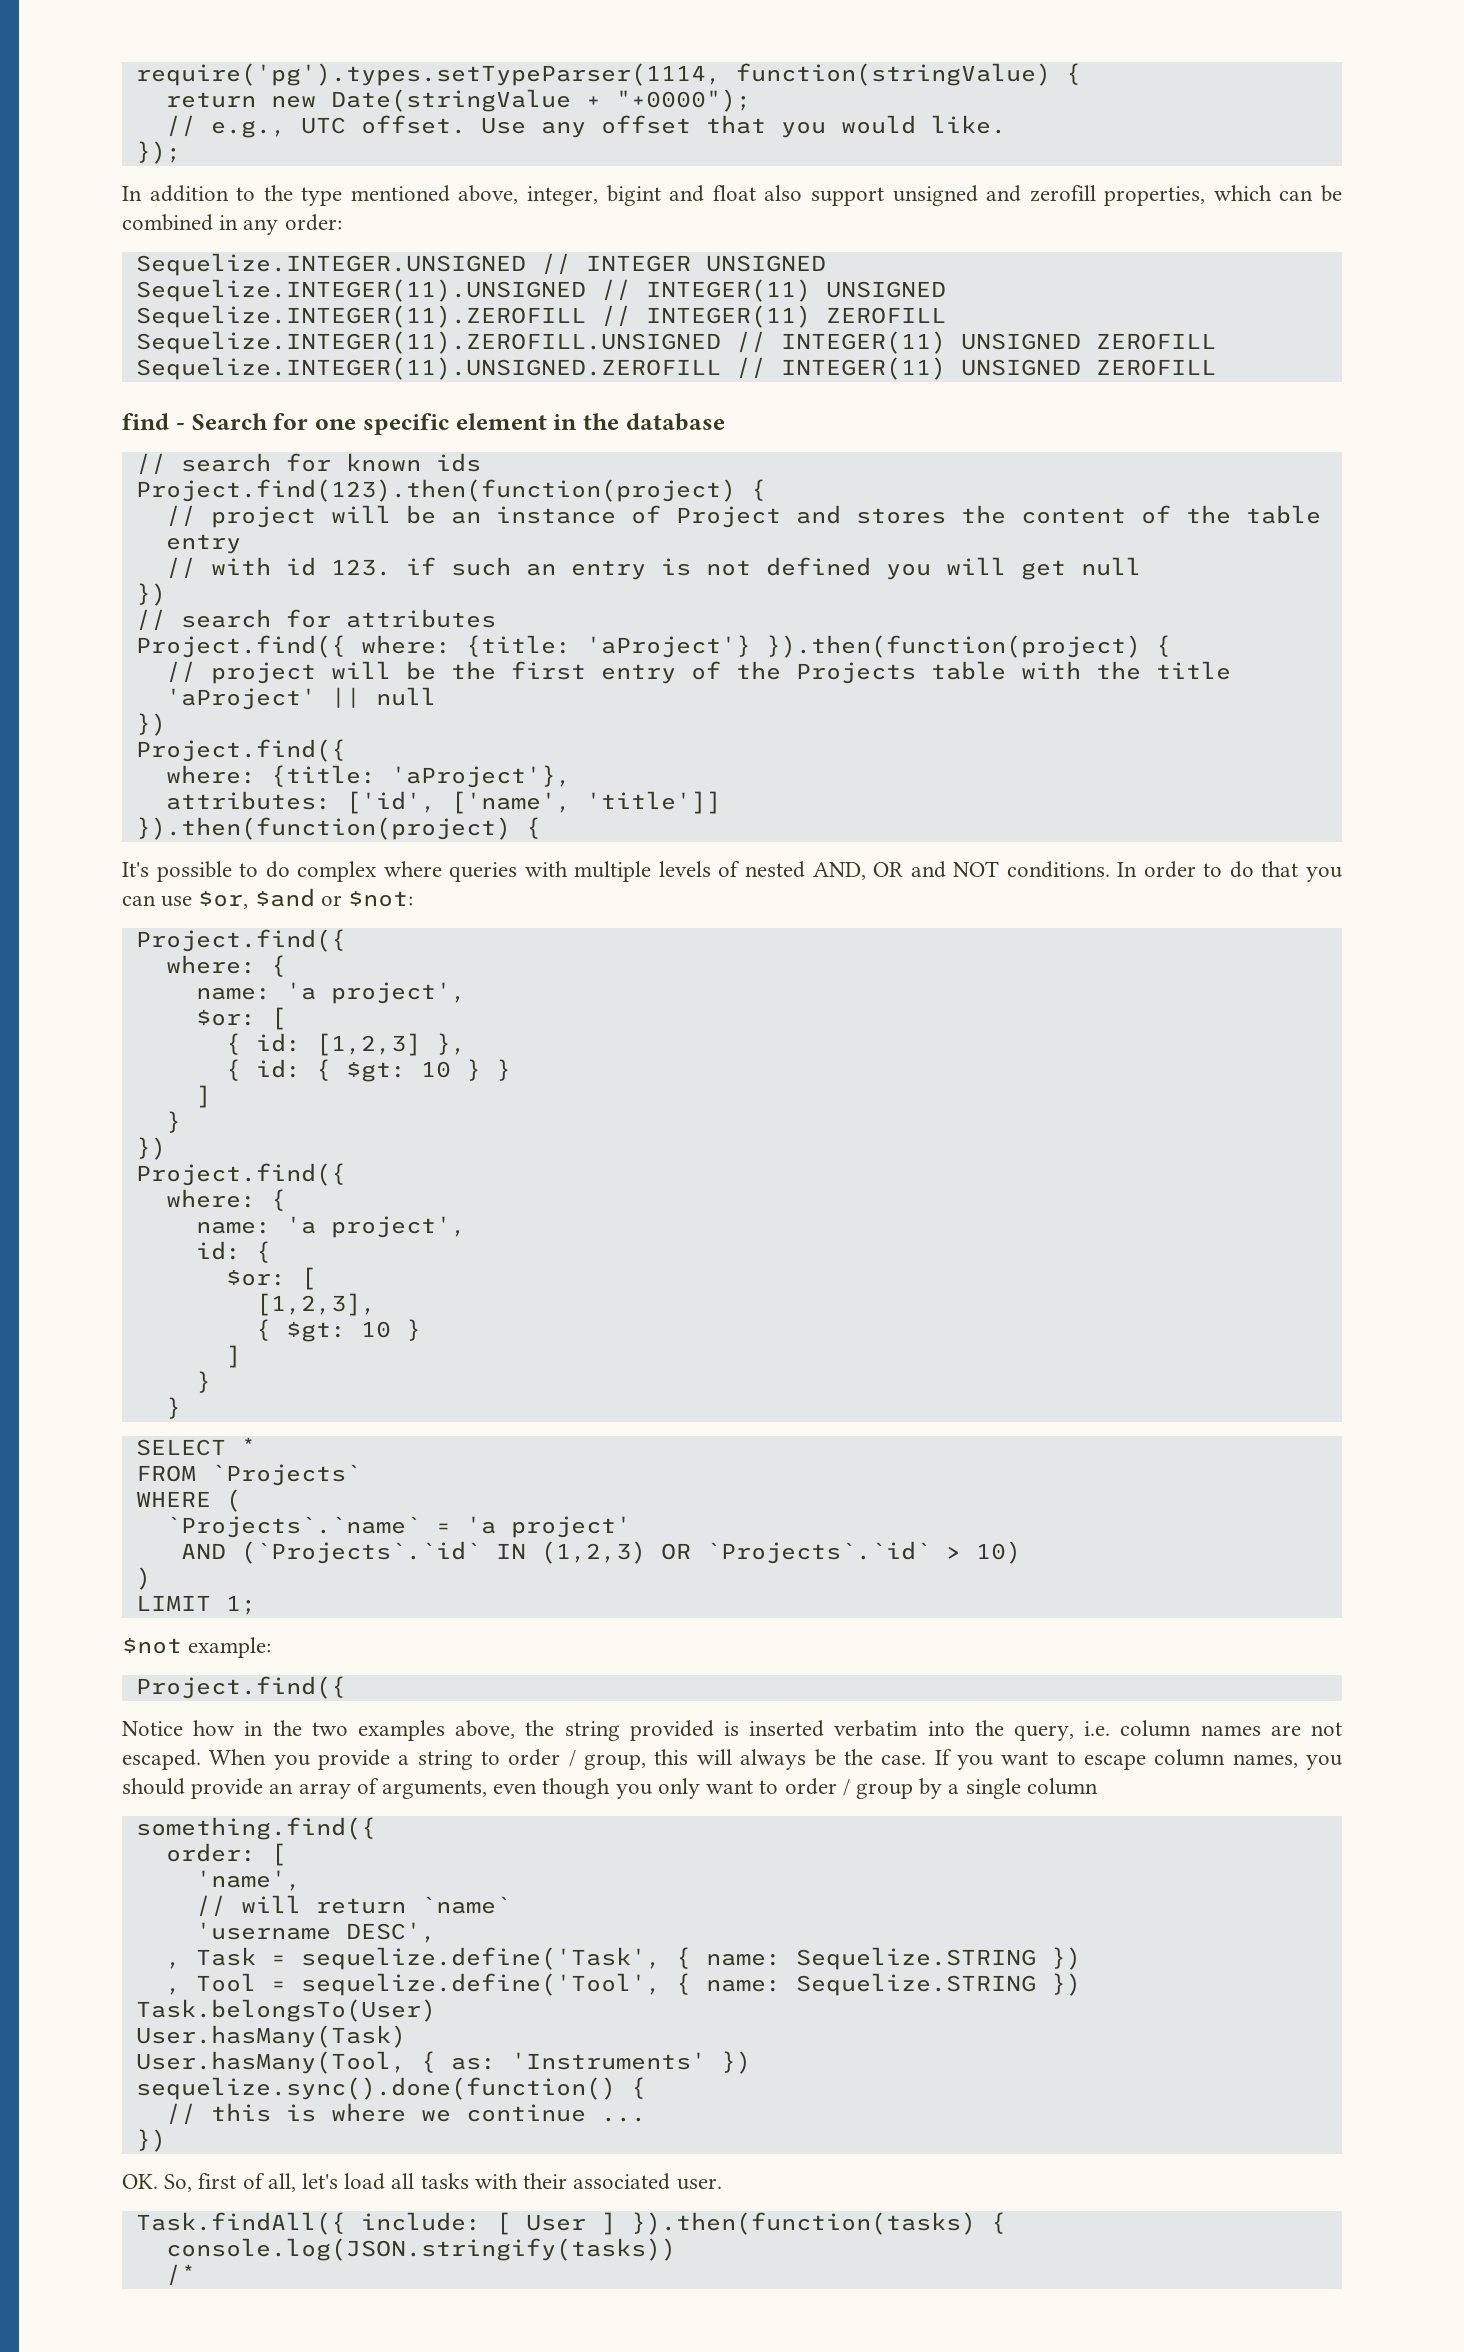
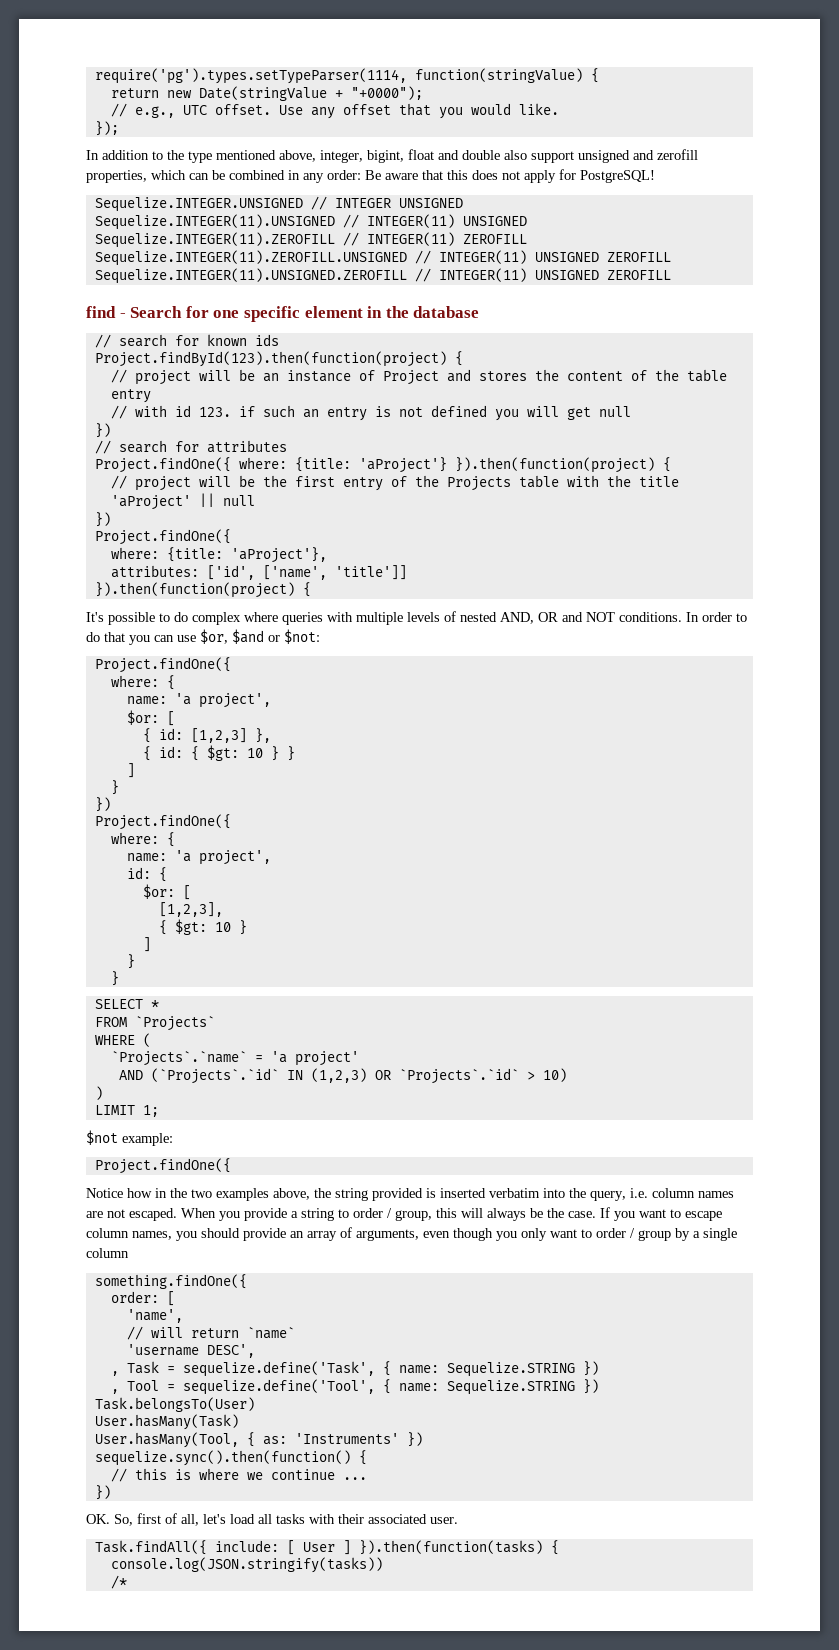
[606,185,756,206] bigint and float -> [367,149,500,163] bigint, float and double
(342, 222) none -> [365,169,655,183] Be aware that this does not apply for PostgreSQL!
[135,479,736,502] Project.find(123).then(function(project) -> [94,351,447,367] Project.findById(123).then(function(project)
[135,635,346,658] Project.find({ -> [94,457,231,473] Project.findOne({
[135,739,346,762] Project.find({ -> [94,529,231,545] Project.findOne({
[135,929,346,952] Project.find({ -> [94,657,231,673] Project.findOne({
[135,1163,346,1186] Project.find({ -> [94,814,231,830] Project.findOne({
[135,1676,346,1699] Project.find({ -> [94,1158,231,1174] Project.findOne({
[135,1817,376,1840] something.find({ -> [94,1274,247,1289] something.findOne({
[135,2077,616,2100] sequelize.sync().done(function() -> [94,1450,351,1466] sequelize.sync().then(function()

